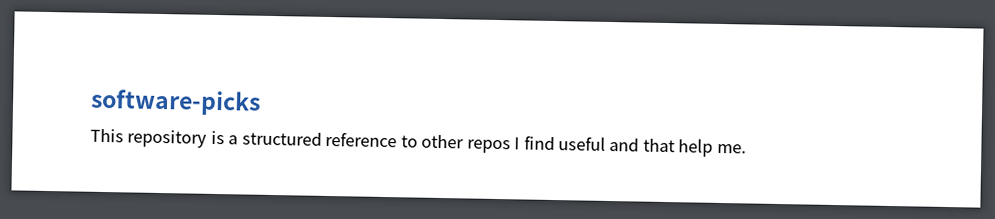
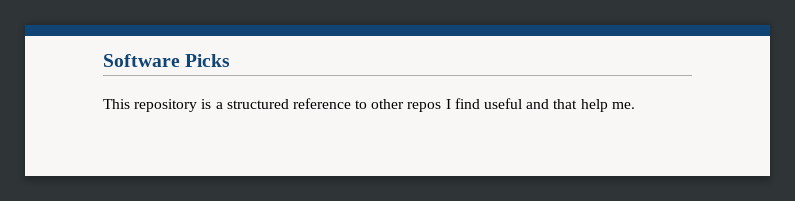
[90,88,261,116] software-picks -> [103,54,231,67] Software Picks

